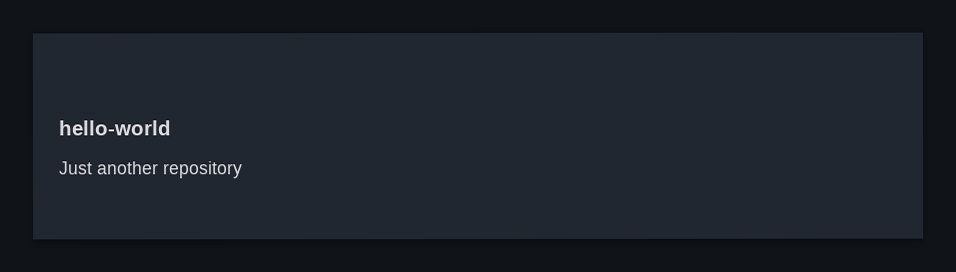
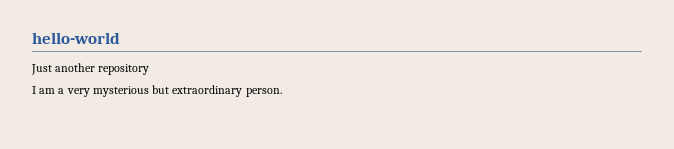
(243, 170) none -> [32,85,282,97] // I am a very mysterious but extraordinary person.

